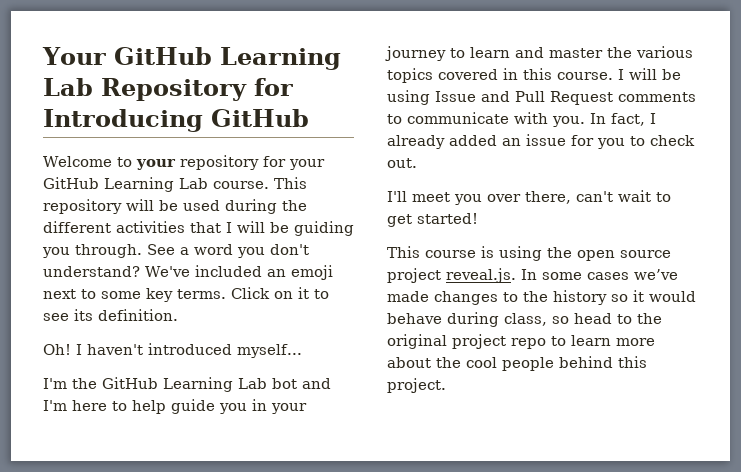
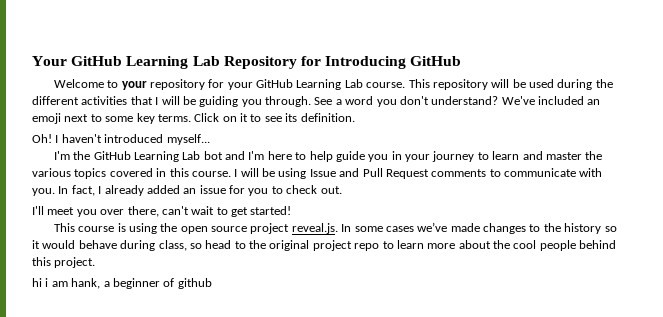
(446, 385) none -> [32,278,212,289] // hi i am hank, a beginner of github

